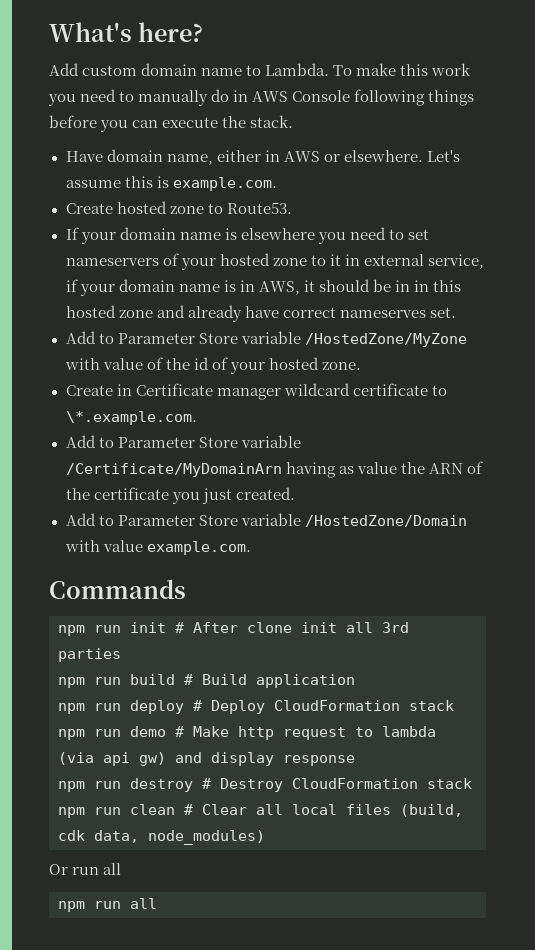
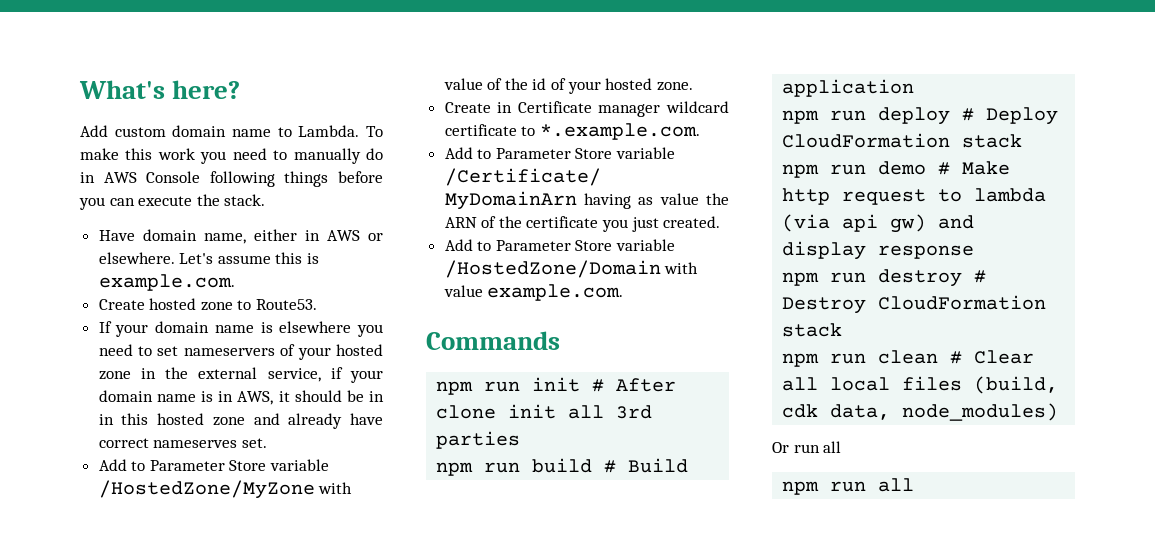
[310,254,360,266] to it in -> [140,367,189,379] in the
[65,411,197,425] \*.example.com. -> [539,123,700,140] *.example.com.

